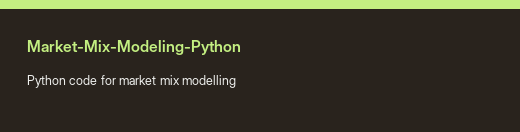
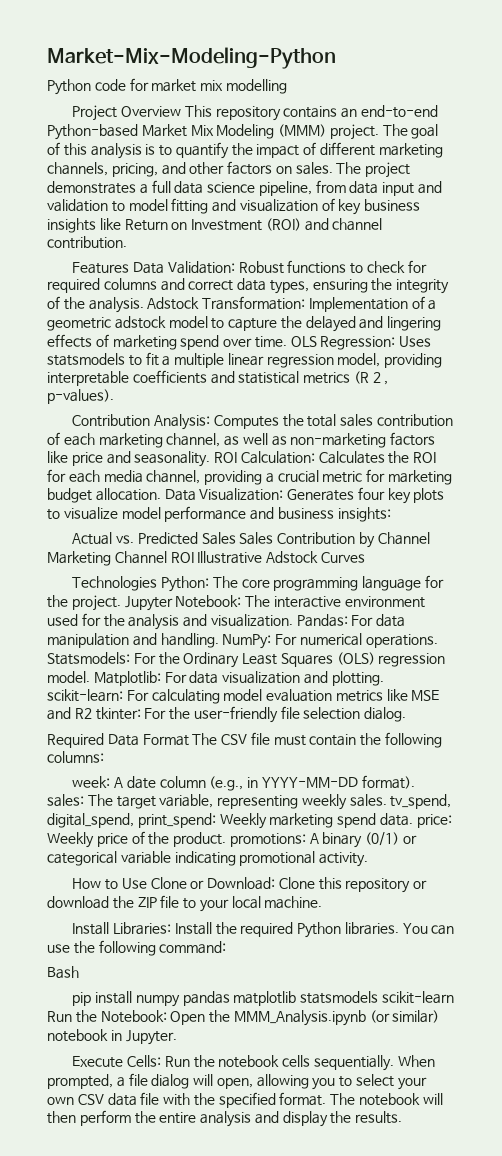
(236, 81) none -> [72,105,438,121] [47,124,439,140] [47,142,443,159] [47,161,411,178] [47,180,443,196] [47,198,421,215] [47,218,383,233] [47,236,127,249] [72,260,427,274] [47,278,450,294] [47,296,437,313] [47,316,442,332] [47,334,432,350] [47,352,443,368] [47,370,389,386] [47,389,114,404] [72,414,453,430] [47,432,436,448] [47,451,437,467] [47,469,453,485] [47,487,445,504] [47,506,391,522] [72,532,430,548] [47,551,365,566] [72,575,444,592] [47,595,425,611] [47,613,406,630] [47,633,438,649] [47,652,446,668] [47,671,384,686] [47,689,440,704] [47,706,407,723] [47,732,443,748] [47,751,104,763] [72,775,415,791] [47,794,452,810] [47,813,452,829] [47,831,418,848] [47,851,369,867] [72,877,428,893] [47,895,323,912] [72,922,455,938] [47,940,227,956] [47,966,79,979] [72,991,454,1007] [47,1010,440,1026] [47,1029,177,1045] [72,1055,435,1071] [47,1073,427,1090] [47,1092,443,1108] [47,1110,403,1127] // Project Overview This repository contains an end-to-end Python-based Market Mix Modeling (MMM) project. The goal of this analysis is to quantify the impact of different marketing channels, pricing, and other factors on sales. The project demonstrates a full data science pipeline, from data input and validation to model fitting and visualization of key business insights like Return on Investment (ROI) and channel contribution. // Features Data Validation: Robust functions to check for required columns and correct data types, ensuring the integrity of the analysis. Adstock Transformation: Implementation of a geometric adstock model to capture the delayed and lingering effects of marketing spend over time. OLS Regression: Uses statsmodels to fit a multiple linear regression model, providing interpretable coefficients and statistical metrics (R 2 , p-values). // Contribution Analysis: Computes the total sales contribution of each marketing channel, as well as non-marketing factors like price and seasonality. ROI Calculation: Calculates the ROI for each media channel, providing a crucial metric for marketing budget allocation. Data Visualization: Generates four key plots to visualize model performance and business insights: // Actual vs. Predicted Sales Sales Contribution by Channel Marketing Channel ROI Illustrative Adstock Curves // Technologies Python: The core programming language for the project. Jupyter Notebook: The interactive environment used for the analysis and visualization. Pandas: For data manipulation and handling. NumPy: For numerical operations. Statsmodels: For the Ordinary Least Squares (OLS) regression model. Matplotlib: For data visualization and plotting. scikit-learn: For calculating model evaluation metrics like MSE and R2 tkinter: For the user-friendly file selection dialog. // Required Data Format The CSV file must contain the following columns: // week: A date column (e.g., in YYYY-MM-DD format). sales: The target variable, representing weekly sales. tv_spend, digital_spend, print_spend: Weekly marketing spend data. price: Weekly price of the product. promotions: A binary (0/1) or categorical variable indicating promotional activity. // How to Use Clone or Download: Clone this repository or download the ZIP file to your local machine. // Install Libraries: Install the required Python libraries. You can use the following command: // Bash // pip install numpy pandas matplotlib statsmodels scikit-learn Run the Notebook: Open the MMM_Analysis.ipynb (or similar) notebook in Jupyter. // Execute Cells: Run the notebook cells sequentially. When prompted, a file dialog will open, allowing you to select your own CSV data file with the specified format. The notebook will then perform the entire analysis and display the results.

